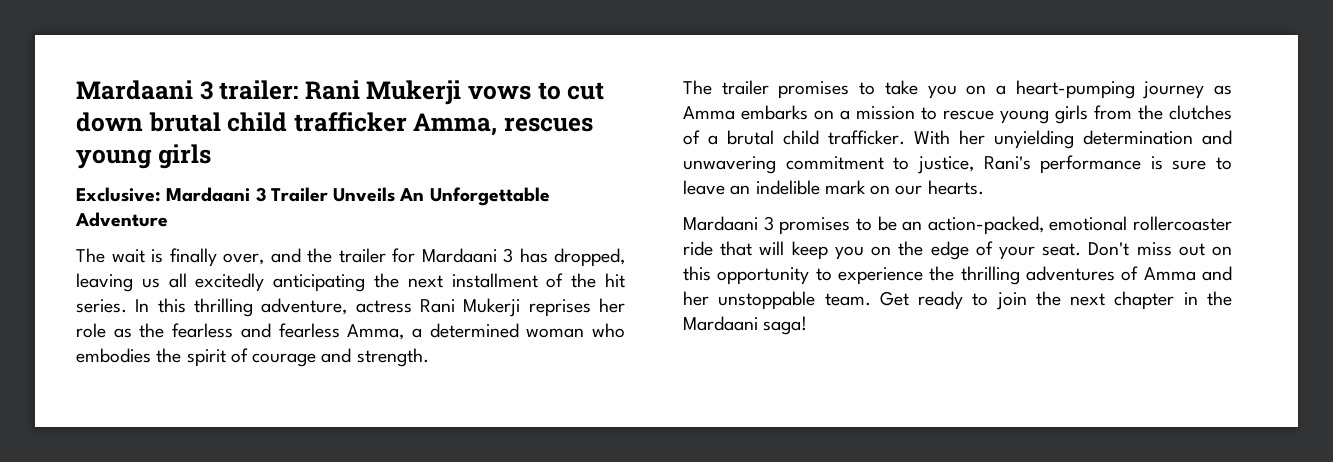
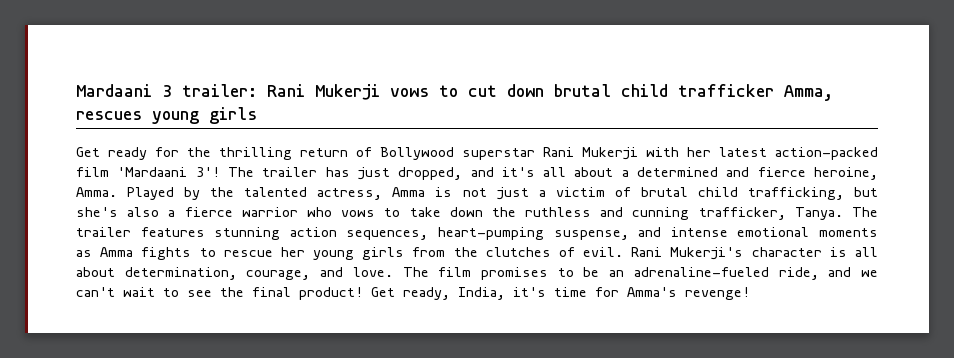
[76,187,550,206] [75,212,168,227] [76,248,625,267] [76,273,625,292] [76,298,625,317] [76,323,625,340] [76,348,429,367] [683,80,1232,99] [683,105,915,120] Exclusive: Mardaani 3 Trailer Unveils An Unforgettable Adventure // The wait is finally over, and the trailer for Mardaani 3 has dropped, leaving us all excitedly anticipating the next installment of the hit series. In this thrilling adventure, actress Rani Mukerji reprises her role as the fearless and fearless Amma, a determined woman who embodies the spirit of courage and strength. // The trailer promises to take you on a heart-pumping journey as Amma embarks on a mission -> [76,147,878,160] [76,167,878,180] [76,187,878,200] [76,207,878,220] [76,227,879,240] [76,247,192,260] Get ready for the thrilling return of Bollywood superstar Rani Mukerji with her latest action-packed film 'Mardaani 3'! The trailer has just dropped, and it's all about a determined and fierce heroine, Amma. Played by the talented actress, Amma is not just a victim of brutal child trafficking, but she's also a fierce warrior who vows to take down the ruthless and cunning trafficker, Tanya. The trailer features stunning action sequences, heart-pumping suspense, and intense emotional moments as Amma fights
(994, 115) none -> [280,247,305,257] her
[708,130,1232,149] [683,155,1232,174] [683,180,984,195] [683,216,1232,235] [683,241,1232,260] [683,266,1232,285] [683,291,1232,310] [683,316,808,335] a brutal child trafficker. With her unyielding determination and unwavering commitment to justice, Rani's performance is sure to leave an indelible mark on our hearts. // Mardaani 3 promises to be an action-packed, emotional rollercoaster ride that will keep you on the edge of your seat. Don't miss out on this opportunity to experience the thrilling adventures of Amma and her unstoppable team. Get ready to join the next chapter in the Mardaani saga! -> [583,247,878,260] [76,267,878,280] [76,287,750,300] evil. Rani Mukerji's character is all about determination, courage, and love. The film promises to be an adrenaline-fueled ride, and we can't wait to see the final product! Get ready, India, it's time for Amma's revenge!

